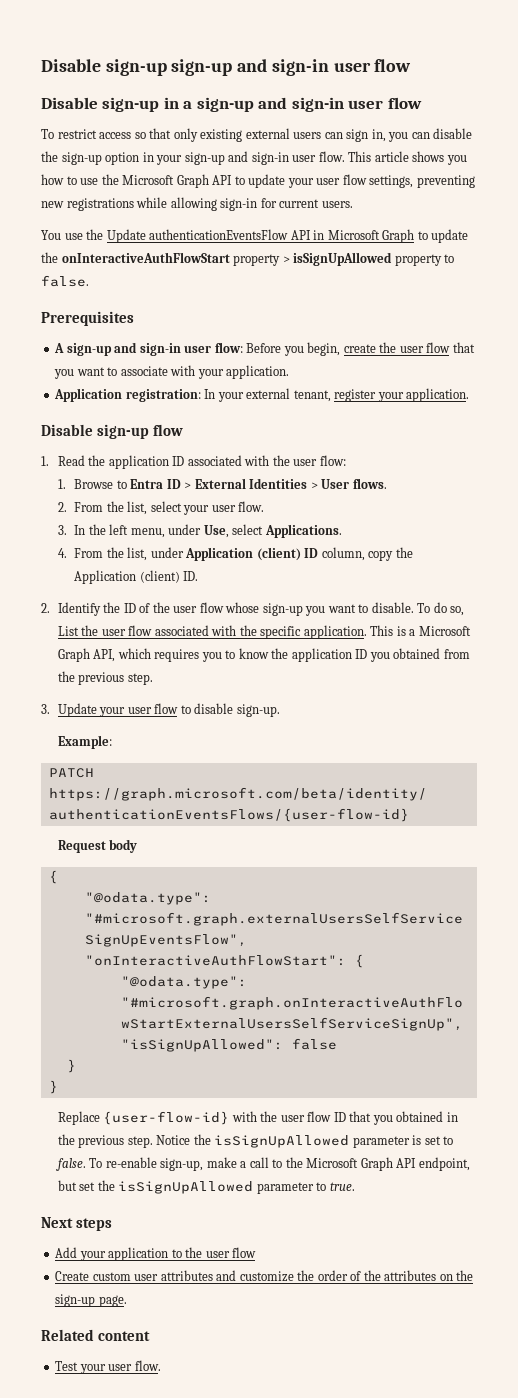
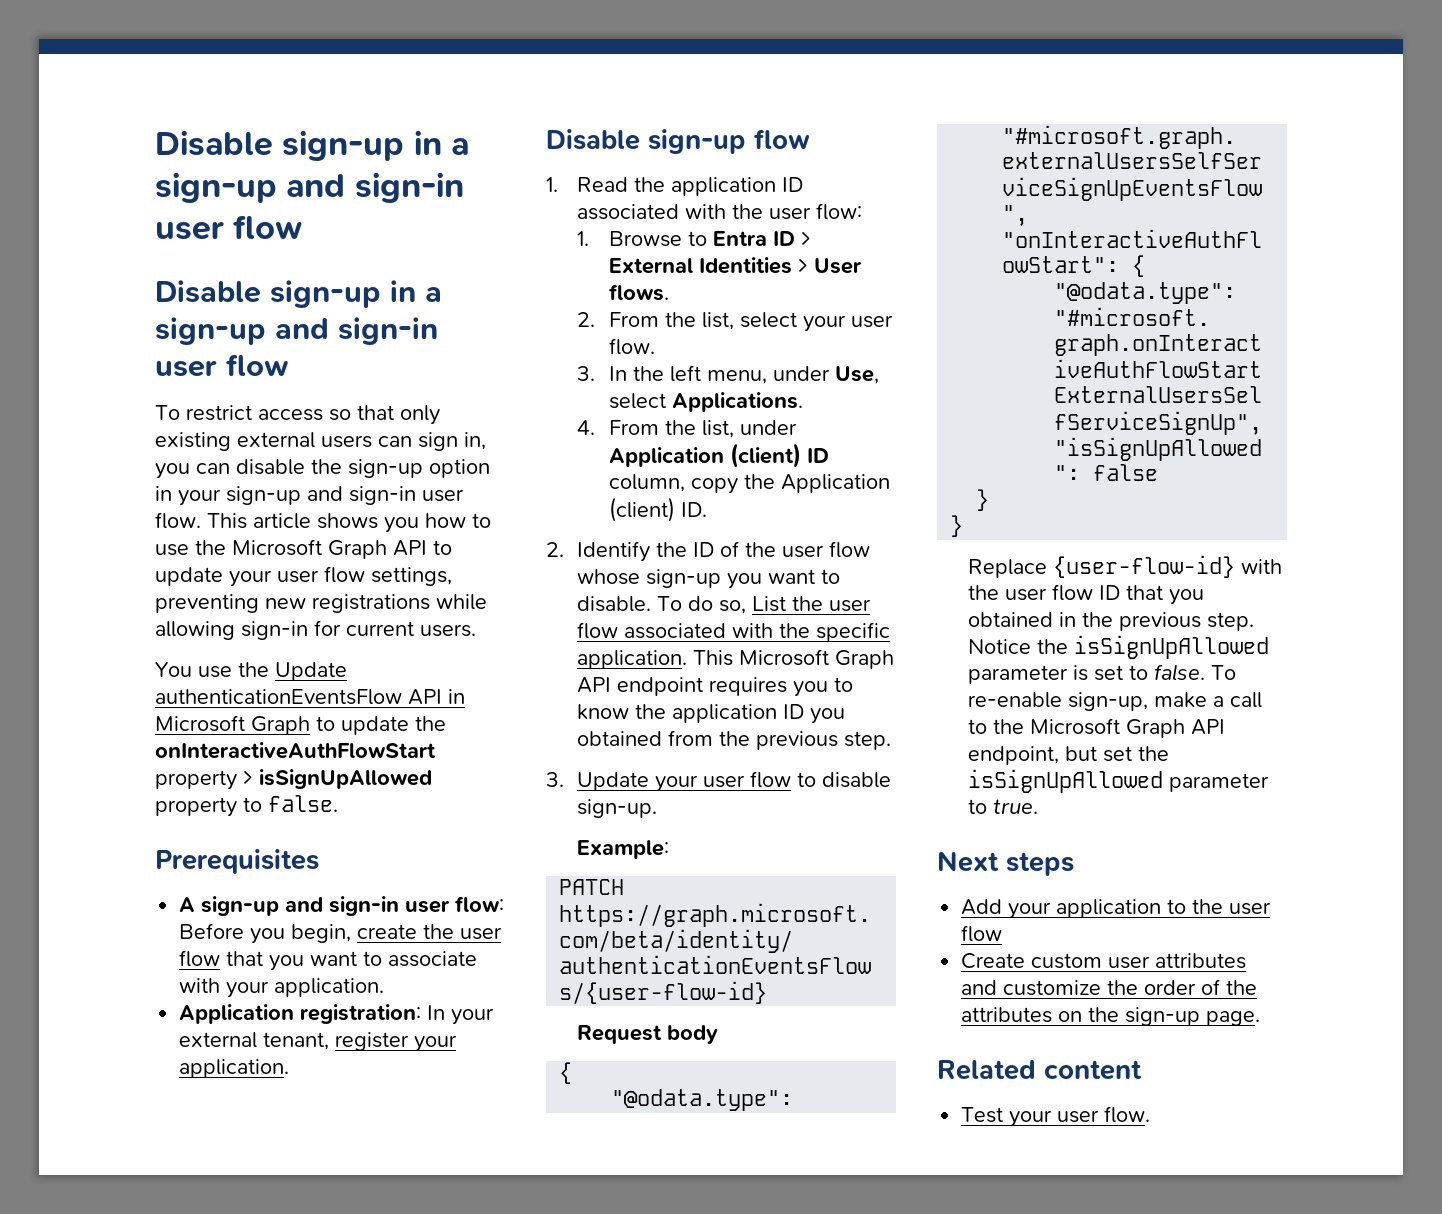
[41,59,167,76] Disable sign-up -> [155,130,469,161] Disable sign-up in a
[396,626,471,636] [57,648,151,662] is a Microsoft Graph API, which -> [739,649,895,669] [577,677,704,696] Microsoft Graph API endpoint

